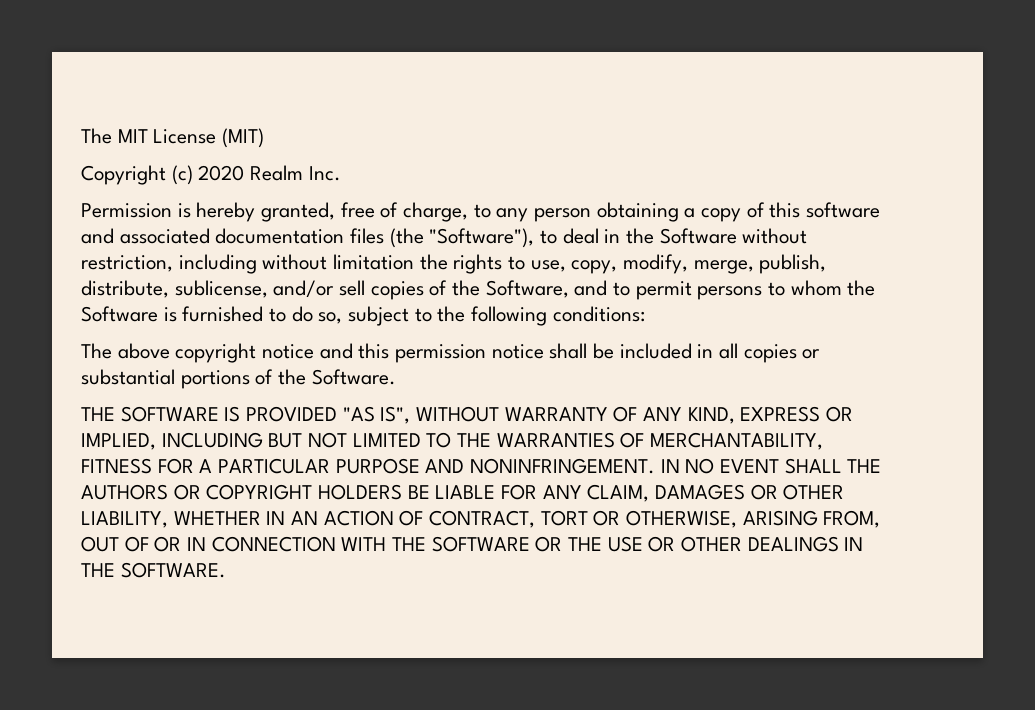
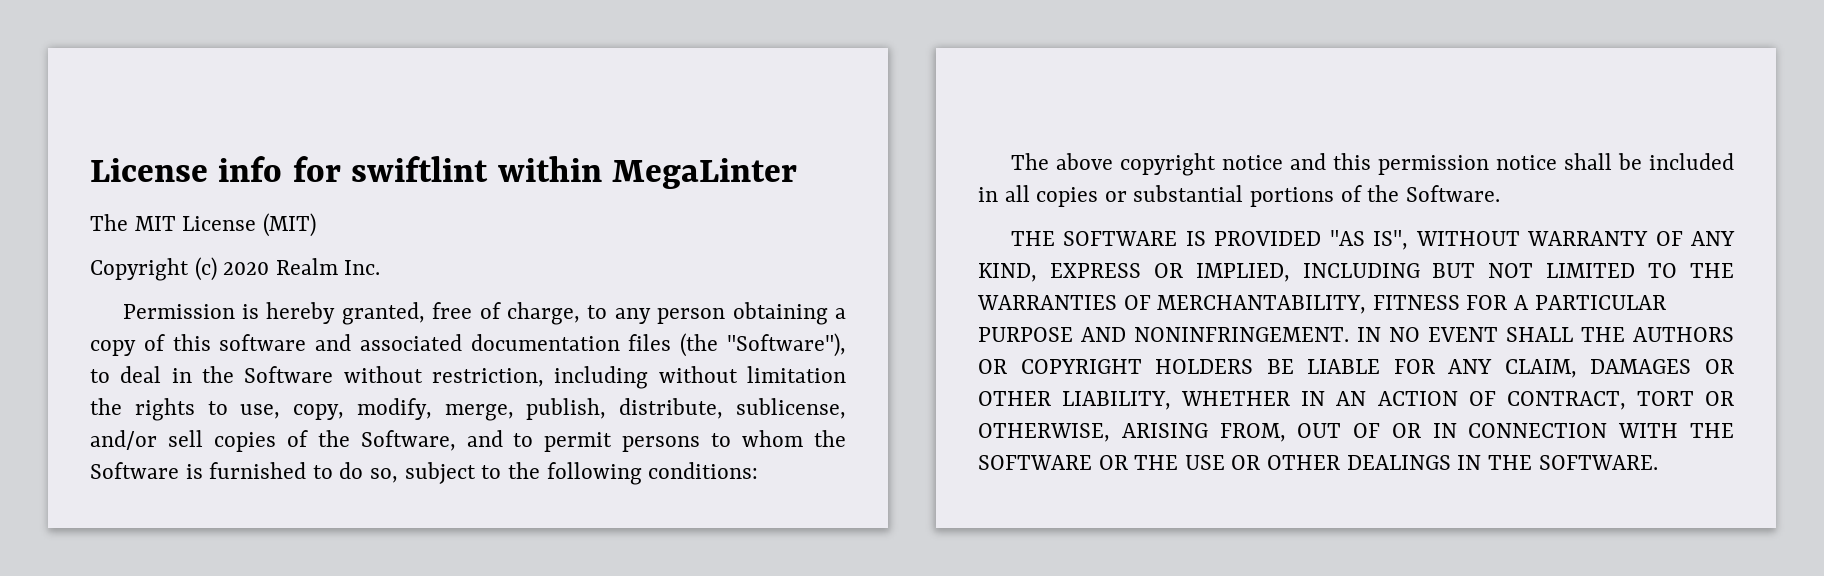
(81, 136) none -> [90,156,797,189] License info for swiftlint within MegaLinter //

